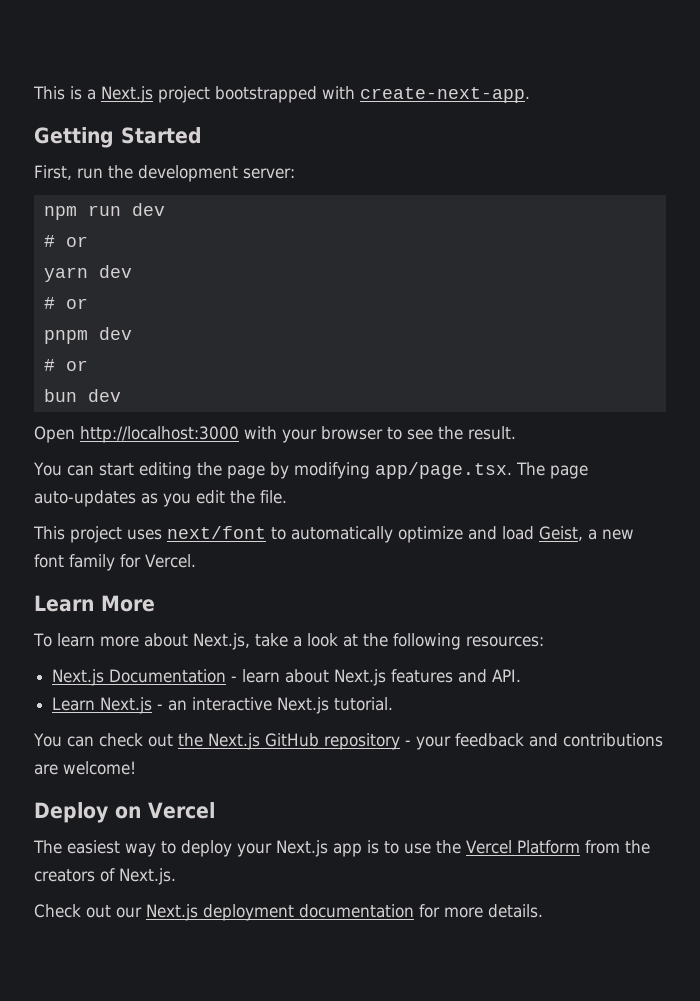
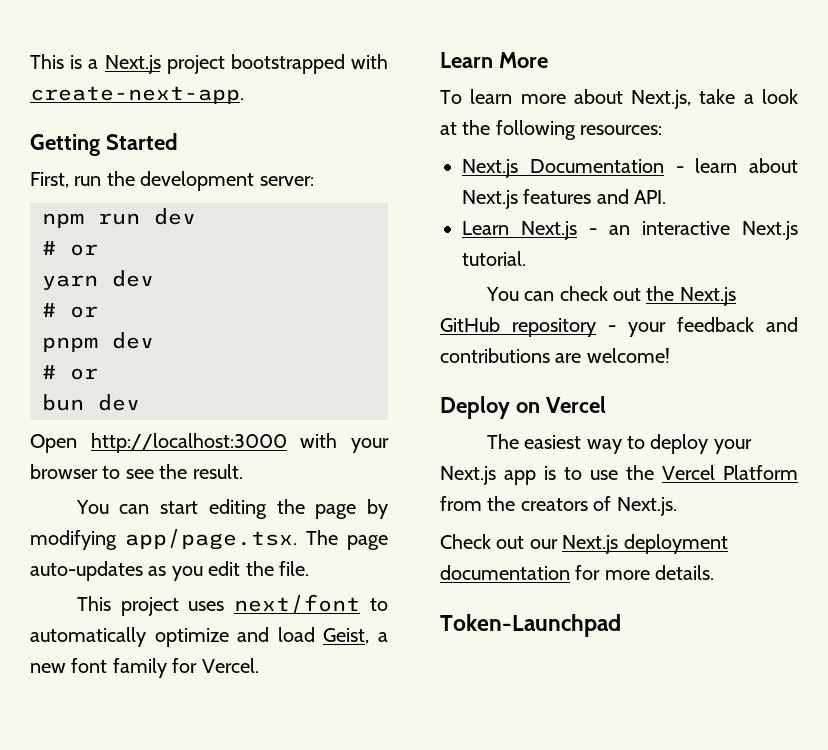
(543, 911) none -> [440,614,621,637] // Token-Launchpad

